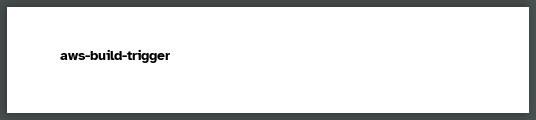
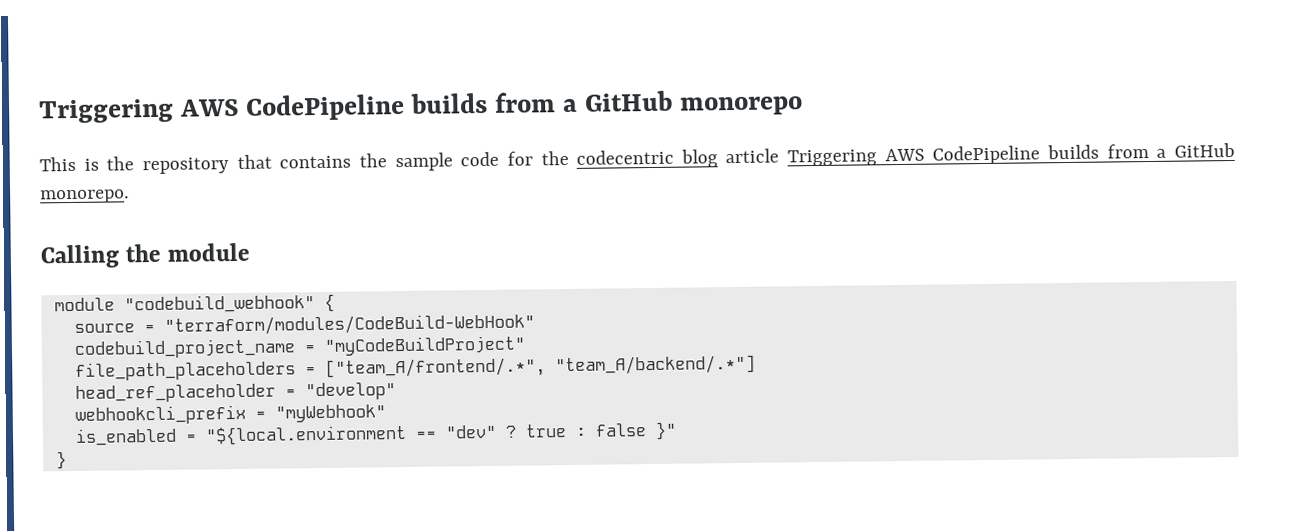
[60,49,170,63] aws-build-trigger -> [38,90,803,124] [39,142,1235,175] [40,189,129,204] [40,242,251,269] [53,293,335,314] [73,313,535,336] [73,335,526,359] [74,354,756,381] [74,382,396,403] [74,404,386,425] [74,421,677,446] [55,451,67,470] Triggering AWS CodePipeline builds from a GitHub monorepo // This is the repository that contains the sample code for the codecentric blog article Triggering AWS CodePipeline builds from a GitHub monorepo. // Calling the module // module "codebuild_webhook" { // source = "terraform/modules/CodeBuild-WebHook" // codebuild_project_name = "myCodeBuildProject" // file_path_placeholders = ["team_A/frontend/.*", "team_A/backend/.*"] // head_ref_placeholder = "develop" // webhookcli_prefix = "myWebhook" // is_enabled = "${local.environment == "dev" ? true : false }" // }

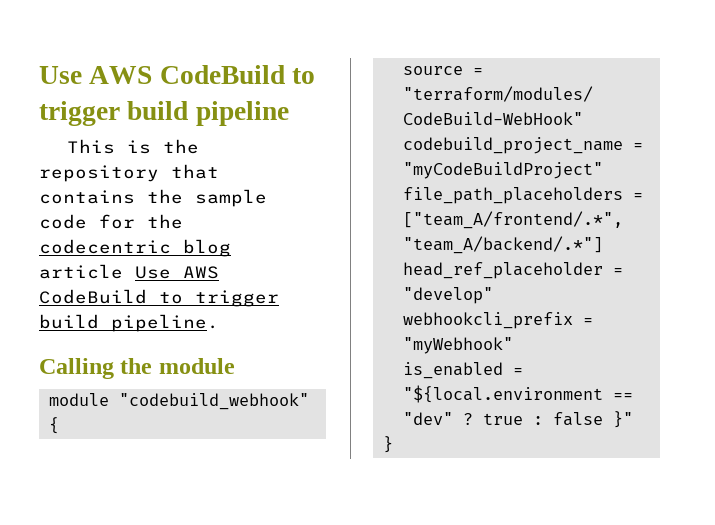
[38,90,803,124] Triggering AWS CodePipeline builds from a GitHub monorepo -> [39,65,316,84] [39,101,289,126] Use AWS CodeBuild to trigger build pipeline
[787,142,1235,167] [40,189,129,204] Triggering AWS CodePipeline builds from a GitHub monorepo. -> [135,266,219,279] [39,289,279,307] [39,314,219,332] Use AWS CodeBuild to trigger build pipeline.

